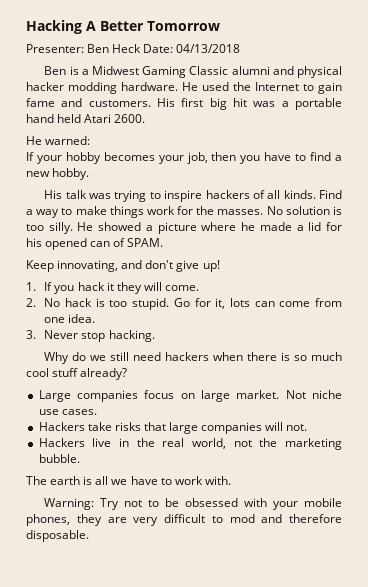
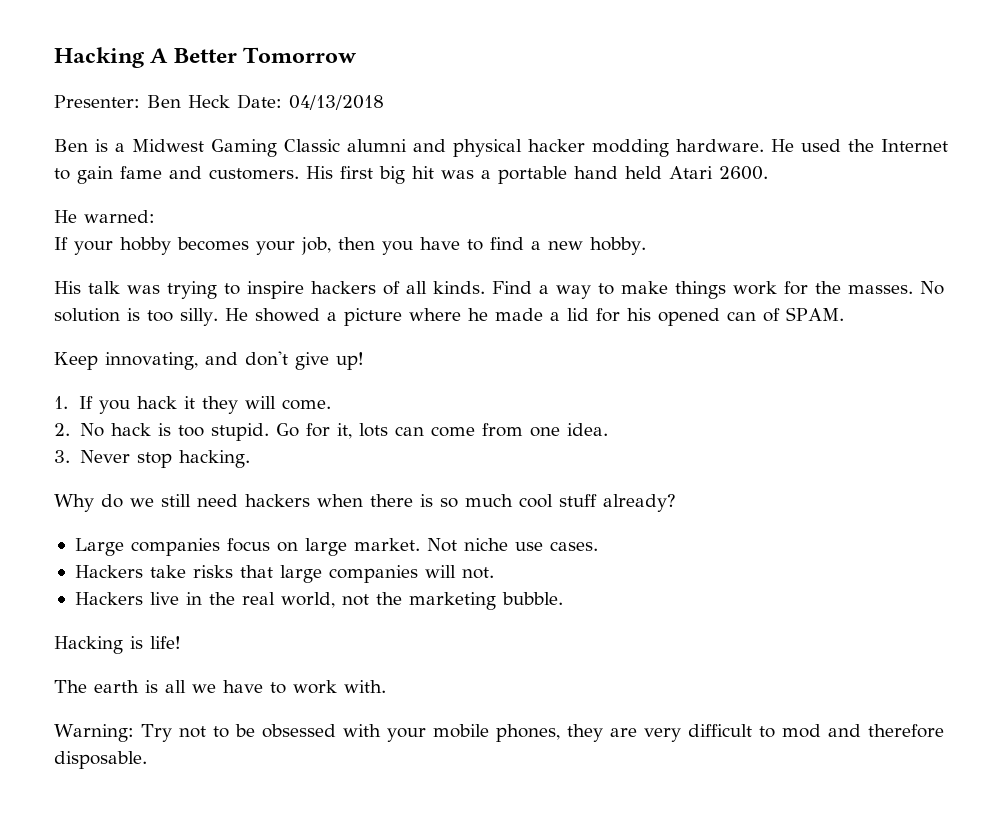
(80, 458) none -> [54,636,181,654] // Hacking is life!

